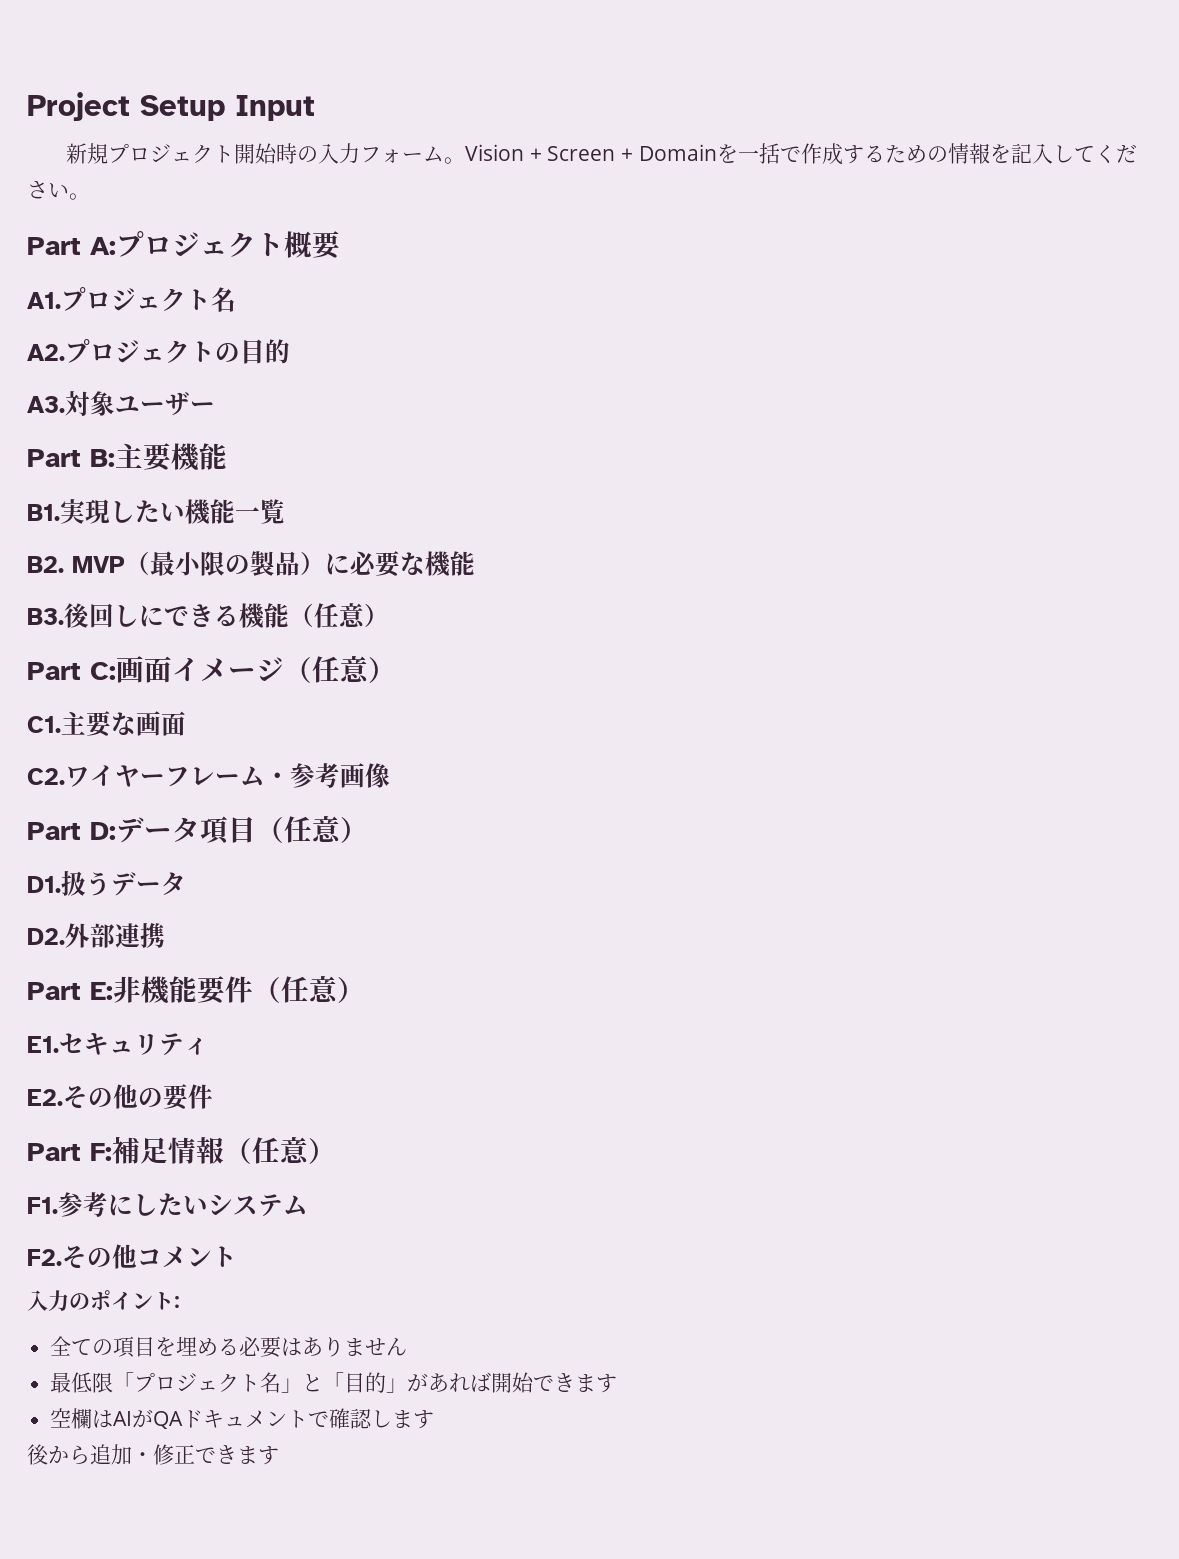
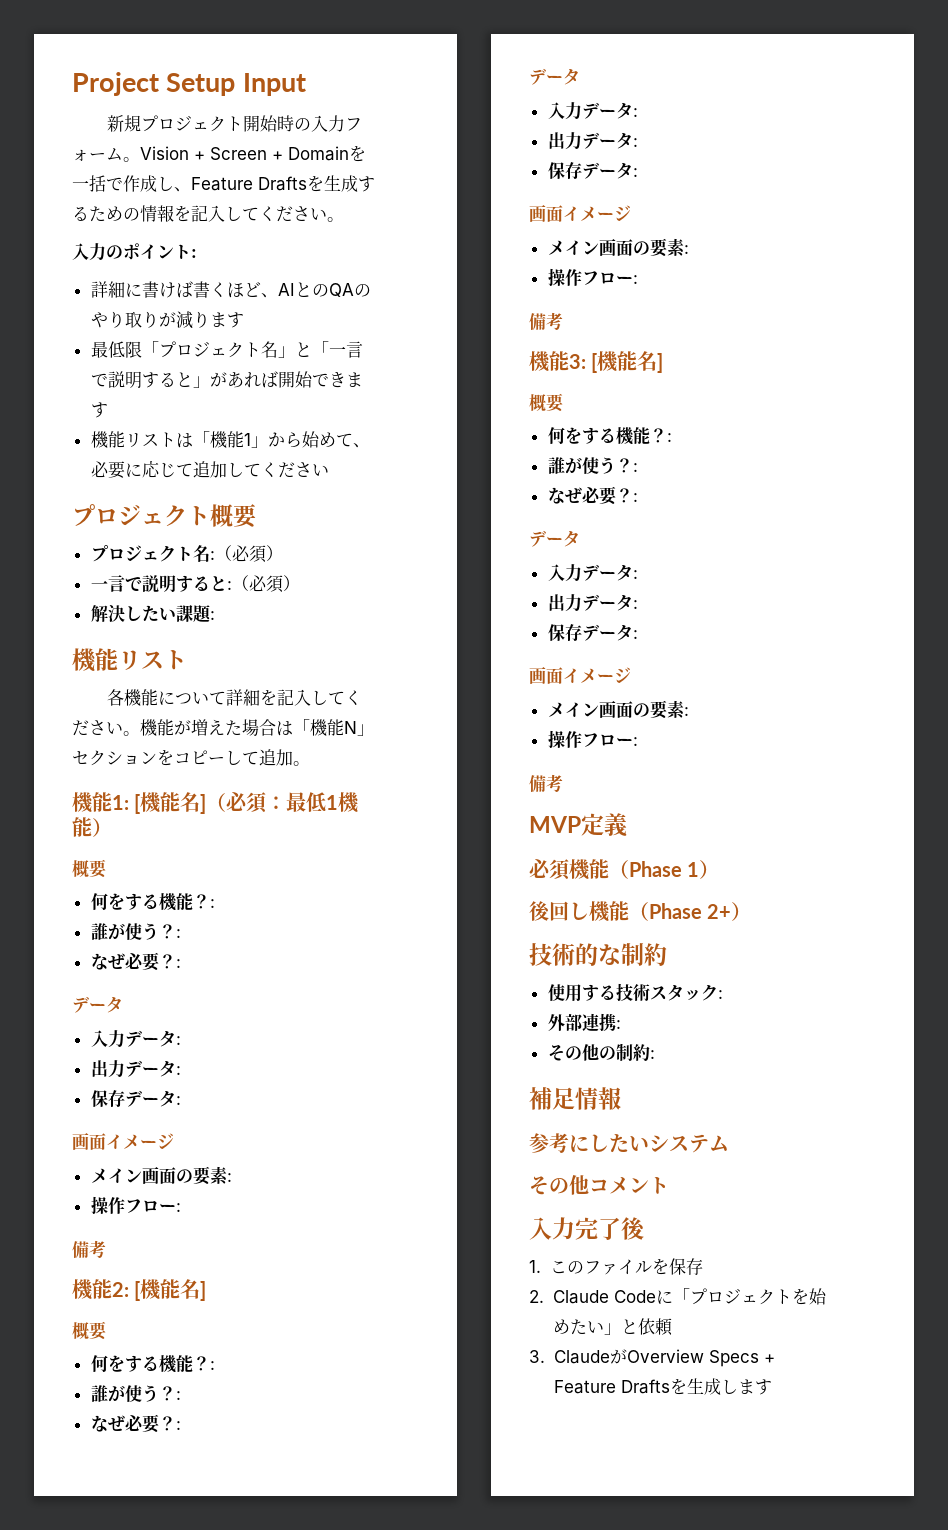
(843, 154) none -> [157,175,358,192] し、Feature Draftsを生成
[27,231,341,259] [27,287,236,312] [27,339,290,364] [27,391,215,416] [27,443,227,471] [27,499,285,525] [27,551,475,577] [27,603,389,629] [27,655,396,683] [27,711,186,737] [27,763,390,788] [27,815,368,844] [27,871,186,896] [27,923,165,948] [27,975,365,1004] [27,1032,209,1056] [27,1084,213,1110] [27,1136,336,1164] [27,1192,308,1217] [27,1244,237,1269] // Part A:プロジェクト概要 // A1.プロジェクト名 // A2.プロジェクトの目的 // A3.対象ユーザー // Part B:主要機能 // B1.実現したい機能一覧 // B2. MVP（最小限の製品）に必要な機能 // B3.後回しにできる機能（任意） // Part C:画面イメージ（任意） // C1.主要な画面 // C2.ワイヤーフレーム・参考画像 // Part D:データ項目（任意） // D1.扱うデータ // D2.外部連携 // Part E:非機能要件（任意） // E1.セキュリティ // E2.その他の要件 // Part F:補足情報（任意） // F1.参考にしたいシステム // F2.その他コメント -> (344, 219) none
[50,1336,408,1358] 全ての項目を埋める必要はありません -> [90,281,371,298] [90,311,244,329] 詳細に書けば書くほど、AIとのQAのやり取りが減ります
[344,1372,387,1393] 目的 -> [328,341,363,358] [90,371,193,389] 一言で説明すると
[50,1408,435,1429] [27,1444,237,1465] 空欄はAIがQAドキュメントで確認します // 後から追加・修正でき -> [90,431,370,448] [90,461,329,479] [72,504,257,528] [90,545,283,563] [90,575,300,593] [90,605,215,623] [72,648,187,672] [106,689,362,706] [72,719,374,736] [72,749,310,766] [72,792,360,814] [72,817,112,837] [72,859,107,878] [90,893,215,911] [90,923,181,940] [90,952,181,971] [72,996,123,1013] [90,1030,181,1048] [90,1060,181,1078] [90,1090,181,1107] [72,1133,174,1150] [90,1166,232,1185] [90,1196,181,1214] [72,1240,106,1258] [72,1279,207,1301] [72,1321,107,1340] [90,1355,215,1373] [90,1385,181,1402] [90,1414,181,1433] [529,68,580,85] [547,102,638,120] [547,132,638,150] [547,162,638,179] [529,205,631,222] [547,238,689,257] [547,268,638,286] [529,312,563,330] [529,351,664,373] [529,393,564,412] [547,427,672,445] [547,457,638,474] [547,486,638,505] [529,530,580,547] [547,564,638,582] [547,594,638,612] [547,624,638,641] [529,667,631,684] [547,700,689,719] [547,730,638,748] [529,774,563,792] [529,813,627,837] [529,859,720,880] [529,901,752,922] [529,943,667,966] [547,983,723,1002] [547,1013,621,1032] [547,1043,655,1061] [529,1087,621,1110] [529,1133,729,1153] [529,1175,669,1195] [529,1217,645,1240] [529,1258,703,1275] [529,1288,827,1305] [552,1318,673,1336] [529,1349,775,1367] [553,1378,738,1395] 機能リストは「機能1」から始めて、必要に応じて追加してください // プロジェクト概要 // プロジェクト名:（必須） // 一言で説明すると:（必須） // 解決したい課題: // 機能リスト // 各機能について詳細を記入してください。機能が増えた場合は「機能N」セクションをコピーして追加。 // 機能1: [機能名]（必須：最低1機能） // 概要 // 何をする機能？: // 誰が使う？: // なぜ必要？: // データ // 入力データ: // 出力データ: // 保存データ: // 画面イメージ // メイン画面の要素: // 操作フロー: // 備考 // 機能2: [機能名] // 概要 // 何をする機能？: // 誰が使う？: // なぜ必要？: // データ // 入力データ: // 出力データ: // 保存データ: // 画面イメージ // メイン画面の要素: // 操作フロー: // 備考 // 機能3: [機能名] // 概要 // 何をする機能？: // 誰が使う？: // なぜ必要？: // データ // 入力データ: // 出力データ: // 保存データ: // 画面イメージ // メイン画面の要素: // 操作フロー: // 備考 // MVP定義 // 必須機能（Phase 1） // 後回し機能（Phase 2+） // 技術的な制約 // 使用する技術スタック: // 外部連携: // その他の制約: // 補足情報 // 参考にしたいシステム // その他コメント // 入力完了後 // 1.このファイルを保存 // 2. Claude Codeに「プロジェクトを始めたい」と依頼 // 3. ClaudeがOverview Specs + Feature Draftsを生成し

